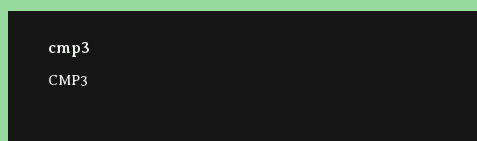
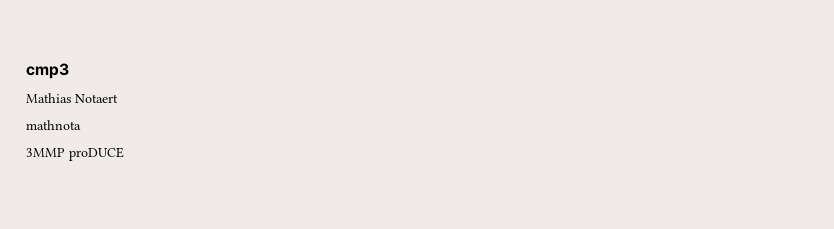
[48,75,88,86] CMP3 -> [26,93,118,103] [26,120,81,130] [26,147,124,161] Mathias Notaert // mathnota // 3MMP proDUCE

